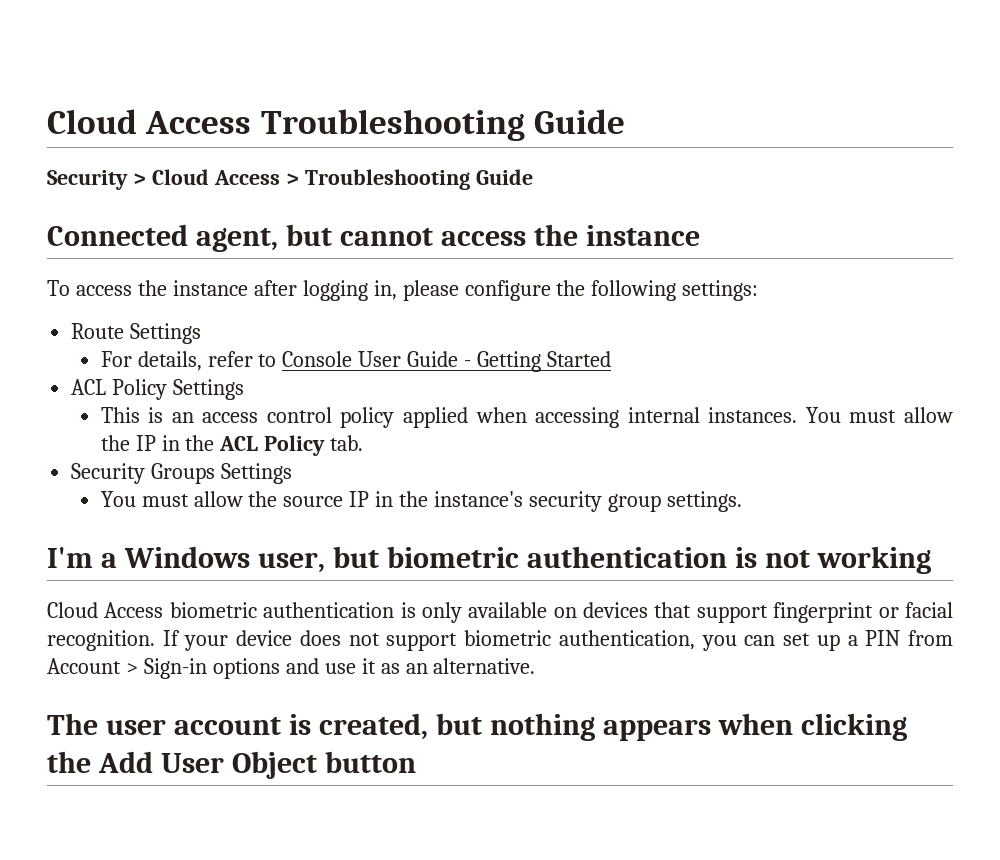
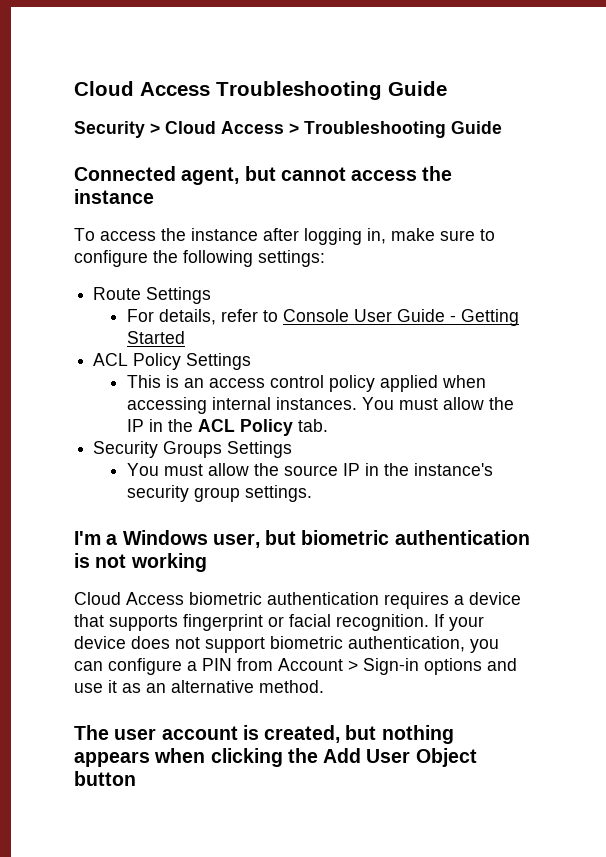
[402,280,459,301] please -> [391,228,495,241] make sure to
[400,602,768,623] is only available on devices that support -> [384,592,521,609] [74,614,178,631] requires a device that supports
[783,633,840,651] set up -> [108,658,182,675] configure
[433,658,536,674] alternative. -> [171,680,324,693] alternative method.

